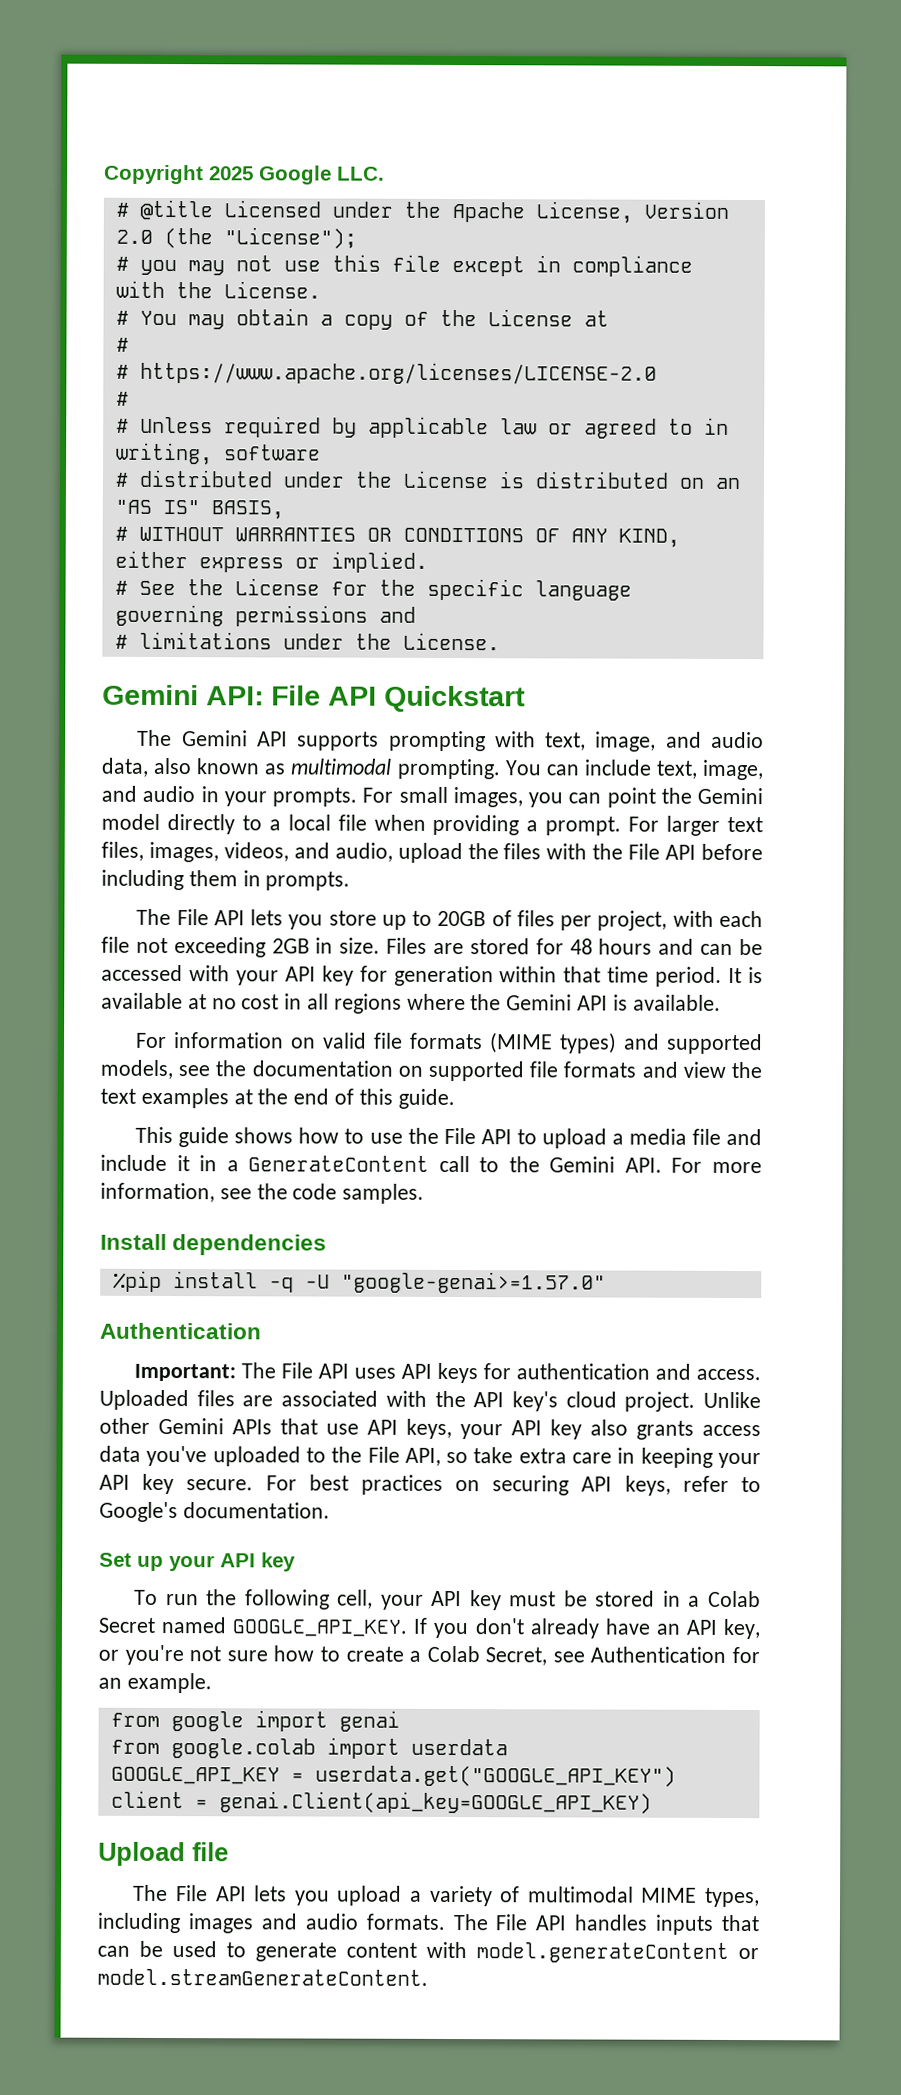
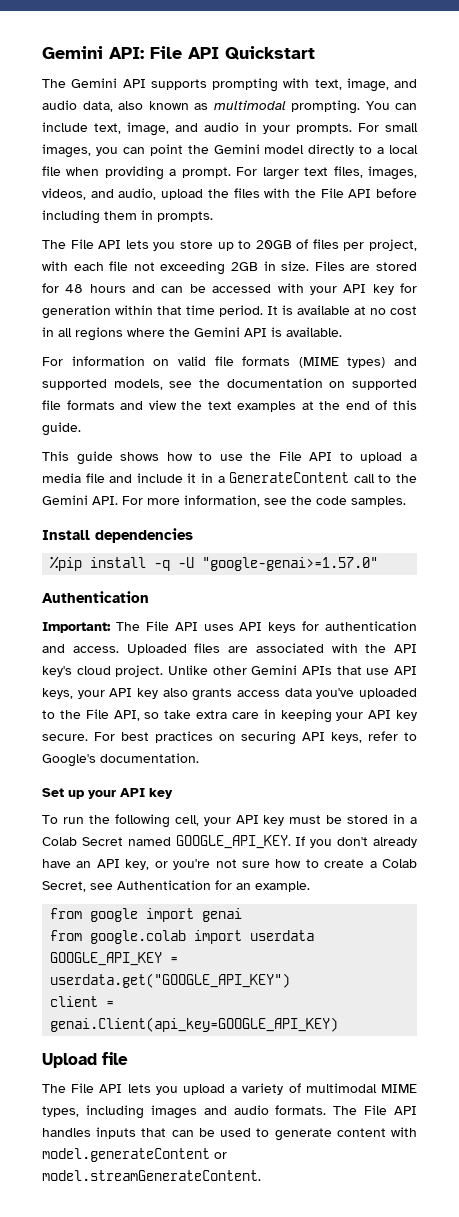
[104,164,385,185] [115,199,729,224] [115,227,357,249] [115,254,693,277] [115,280,321,299] [115,308,609,330] [115,337,129,352] [115,361,657,385] [115,391,129,406] [115,416,729,439] [115,442,321,466] [114,469,740,490] [114,499,284,520] [114,526,680,548] [114,550,428,573] [114,578,632,601] [114,604,416,627] [114,631,500,651] Copyright 2025 Google LLC. // # @title Licensed under the Apache License, Version 2.0 (the "License"); // # you may not use this file except in compliance with the License. // # You may obtain a copy of the License at // # // # https://www.apache.org/licenses/LICENSE-2.0 // # // # Unless required by applicable law or agreed to in writing, software // # distributed under the License is distributed on an "AS IS" BASIS, // # WITHOUT WARRANTIES OR CONDITIONS OF ANY KIND, either express or implied. // # See the License for the specific language governing permissions and // # limitations under the License. // -> (42, 52) none

